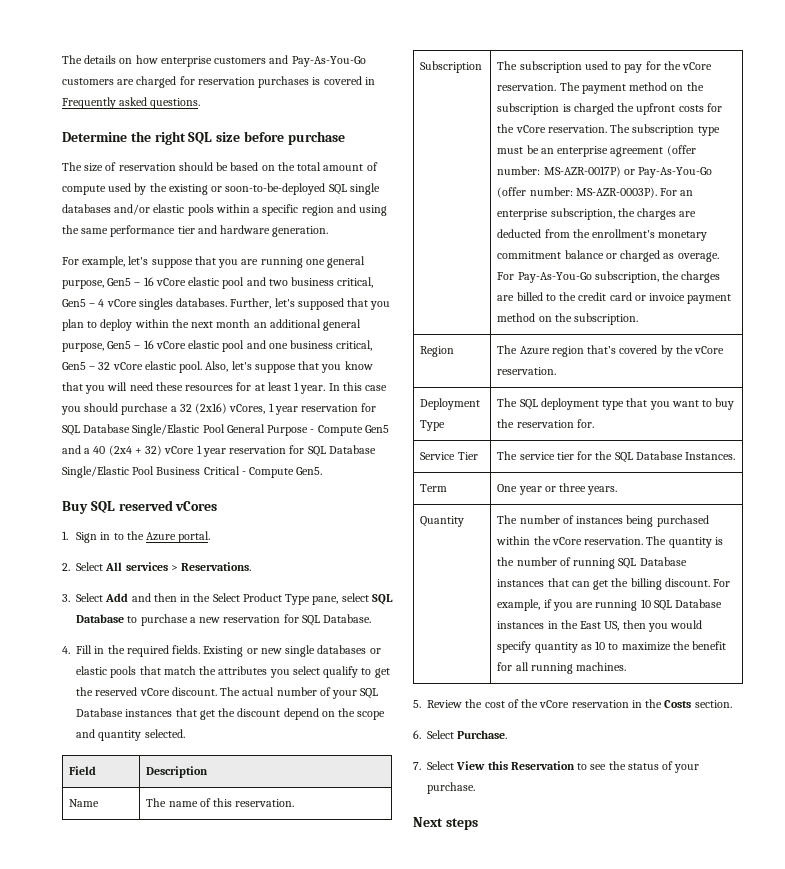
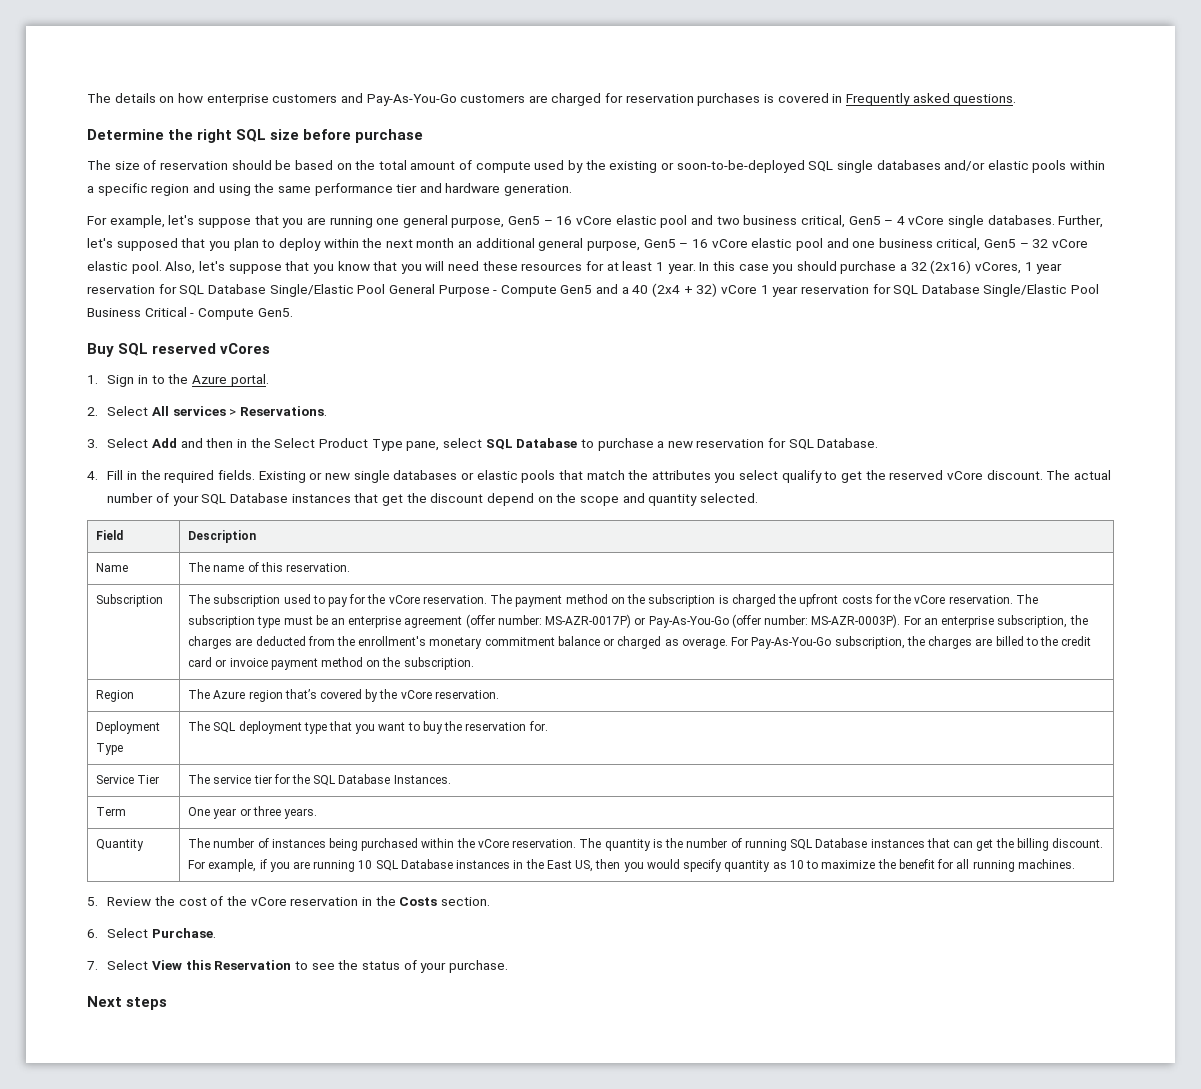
[138,298,173,310] singles -> [948,215,985,228] single

